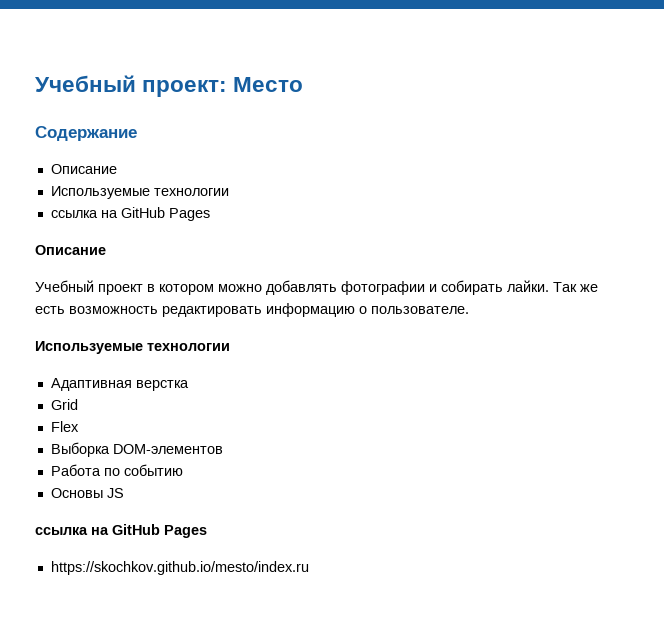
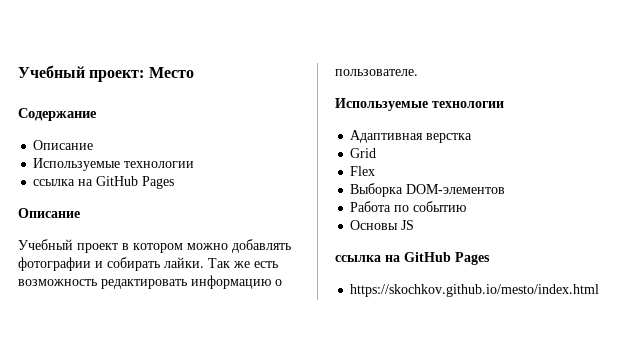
[50,561,309,575] https://skochkov.github.io/mesto/index.ru -> [350,284,600,297] https://skochkov.github.io/mesto/index.html

